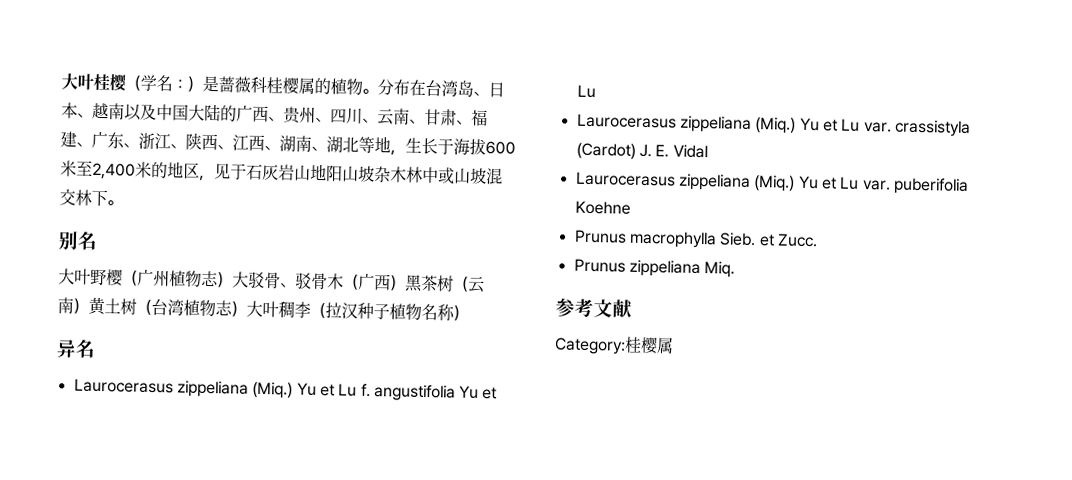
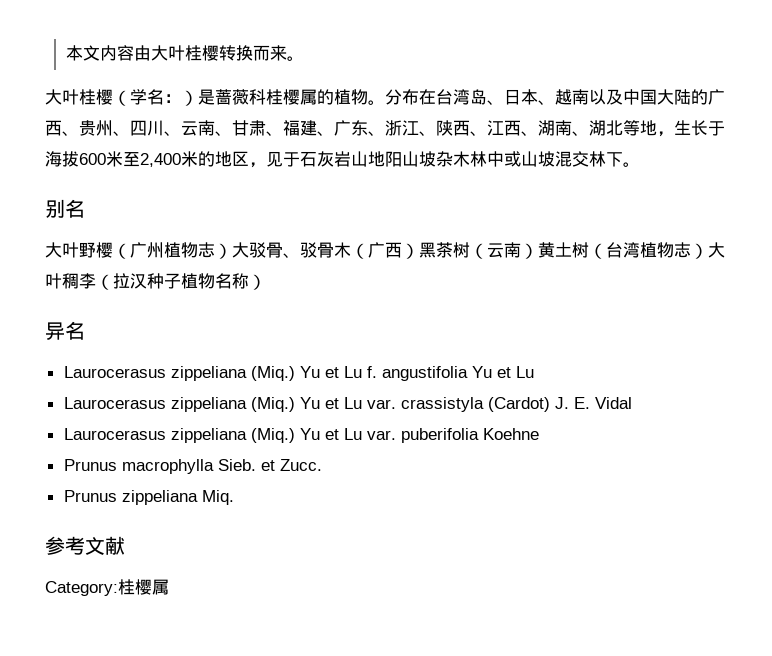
(61, 81) none -> [65,45,304,61] 本文内容由大叶桂樱转换而来。 //

